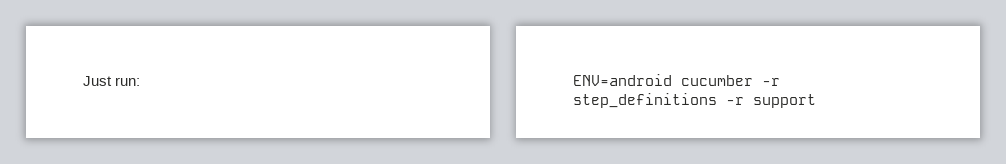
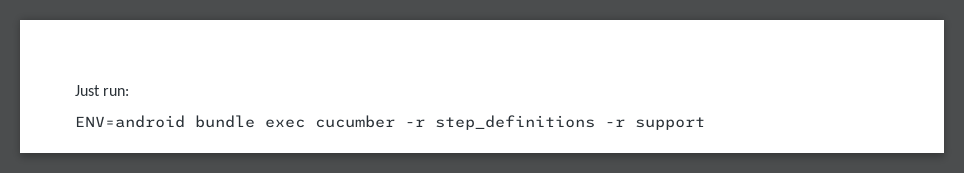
(672, 80) none -> [195,115,305,128] bundle exec

